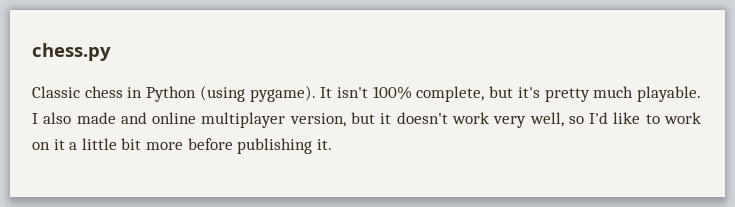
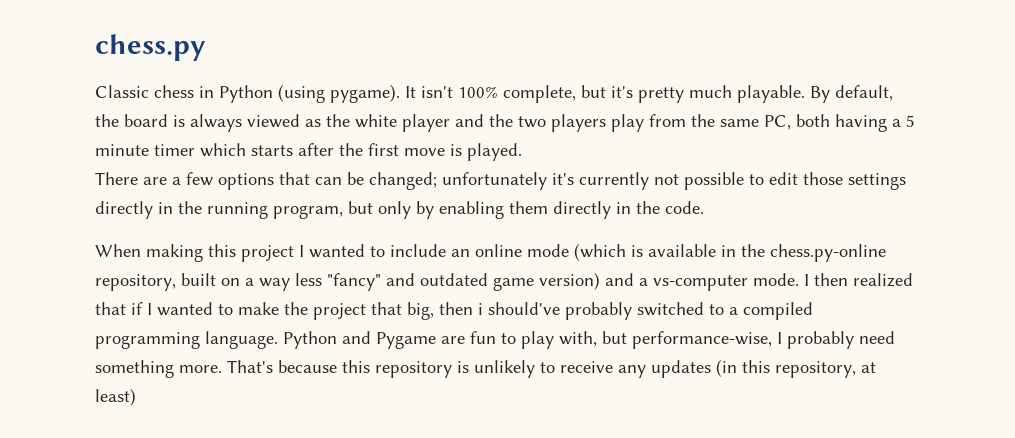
[32,112,701,128] [32,138,332,154] I also made and online multiplayer version, but it doesn't work very well, so I'd like to work on it a little bit more before publishing it. -> [810,85,893,103] [95,114,915,132] [95,143,522,161] [95,172,906,190] [95,201,704,219] [95,243,886,262] [95,272,913,291] [95,302,813,320] [95,331,895,349] [95,359,876,378] [95,388,136,406] By default, the board is always viewed as the white player and the two players play from the same PC, both having a 5 minute timer which starts after the first move is played. // There are a few options that can be changed; unfortunately it's currently not possible to edit those settings directly in the running program, but only by enabling them directly in the code. // When making this project I wanted to include an online mode (which is available in the chess.py-online repository, built on a way less "fancy" and outdated game version) and a vs-computer mode. I then realized that if I wanted to make the project that big, then i should've probably switched to a compiled programming language. Python and Pygame are fun to play with, but performance-wise, I probably need something more. That's because this repository is unlikely to receive any updates (in this repository, at least)

